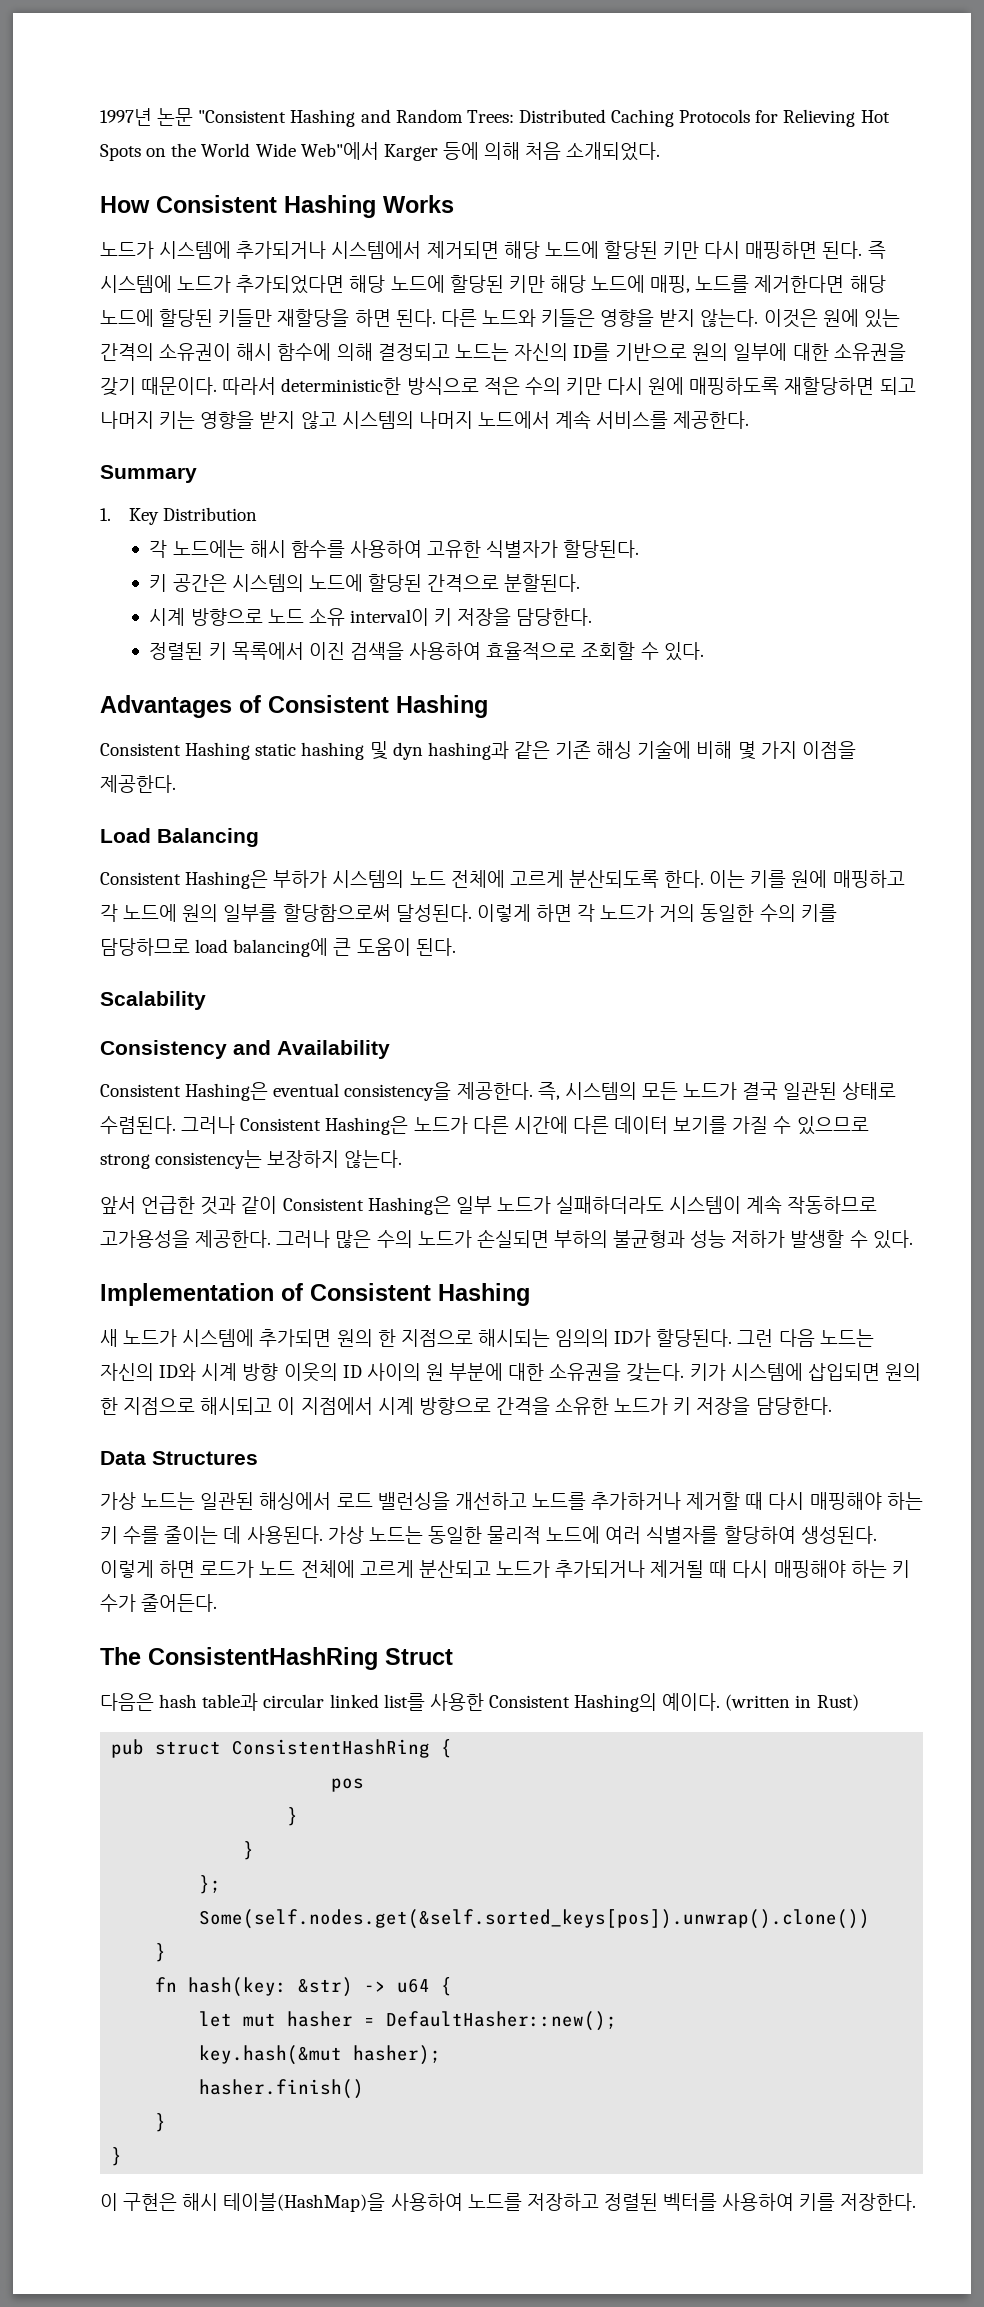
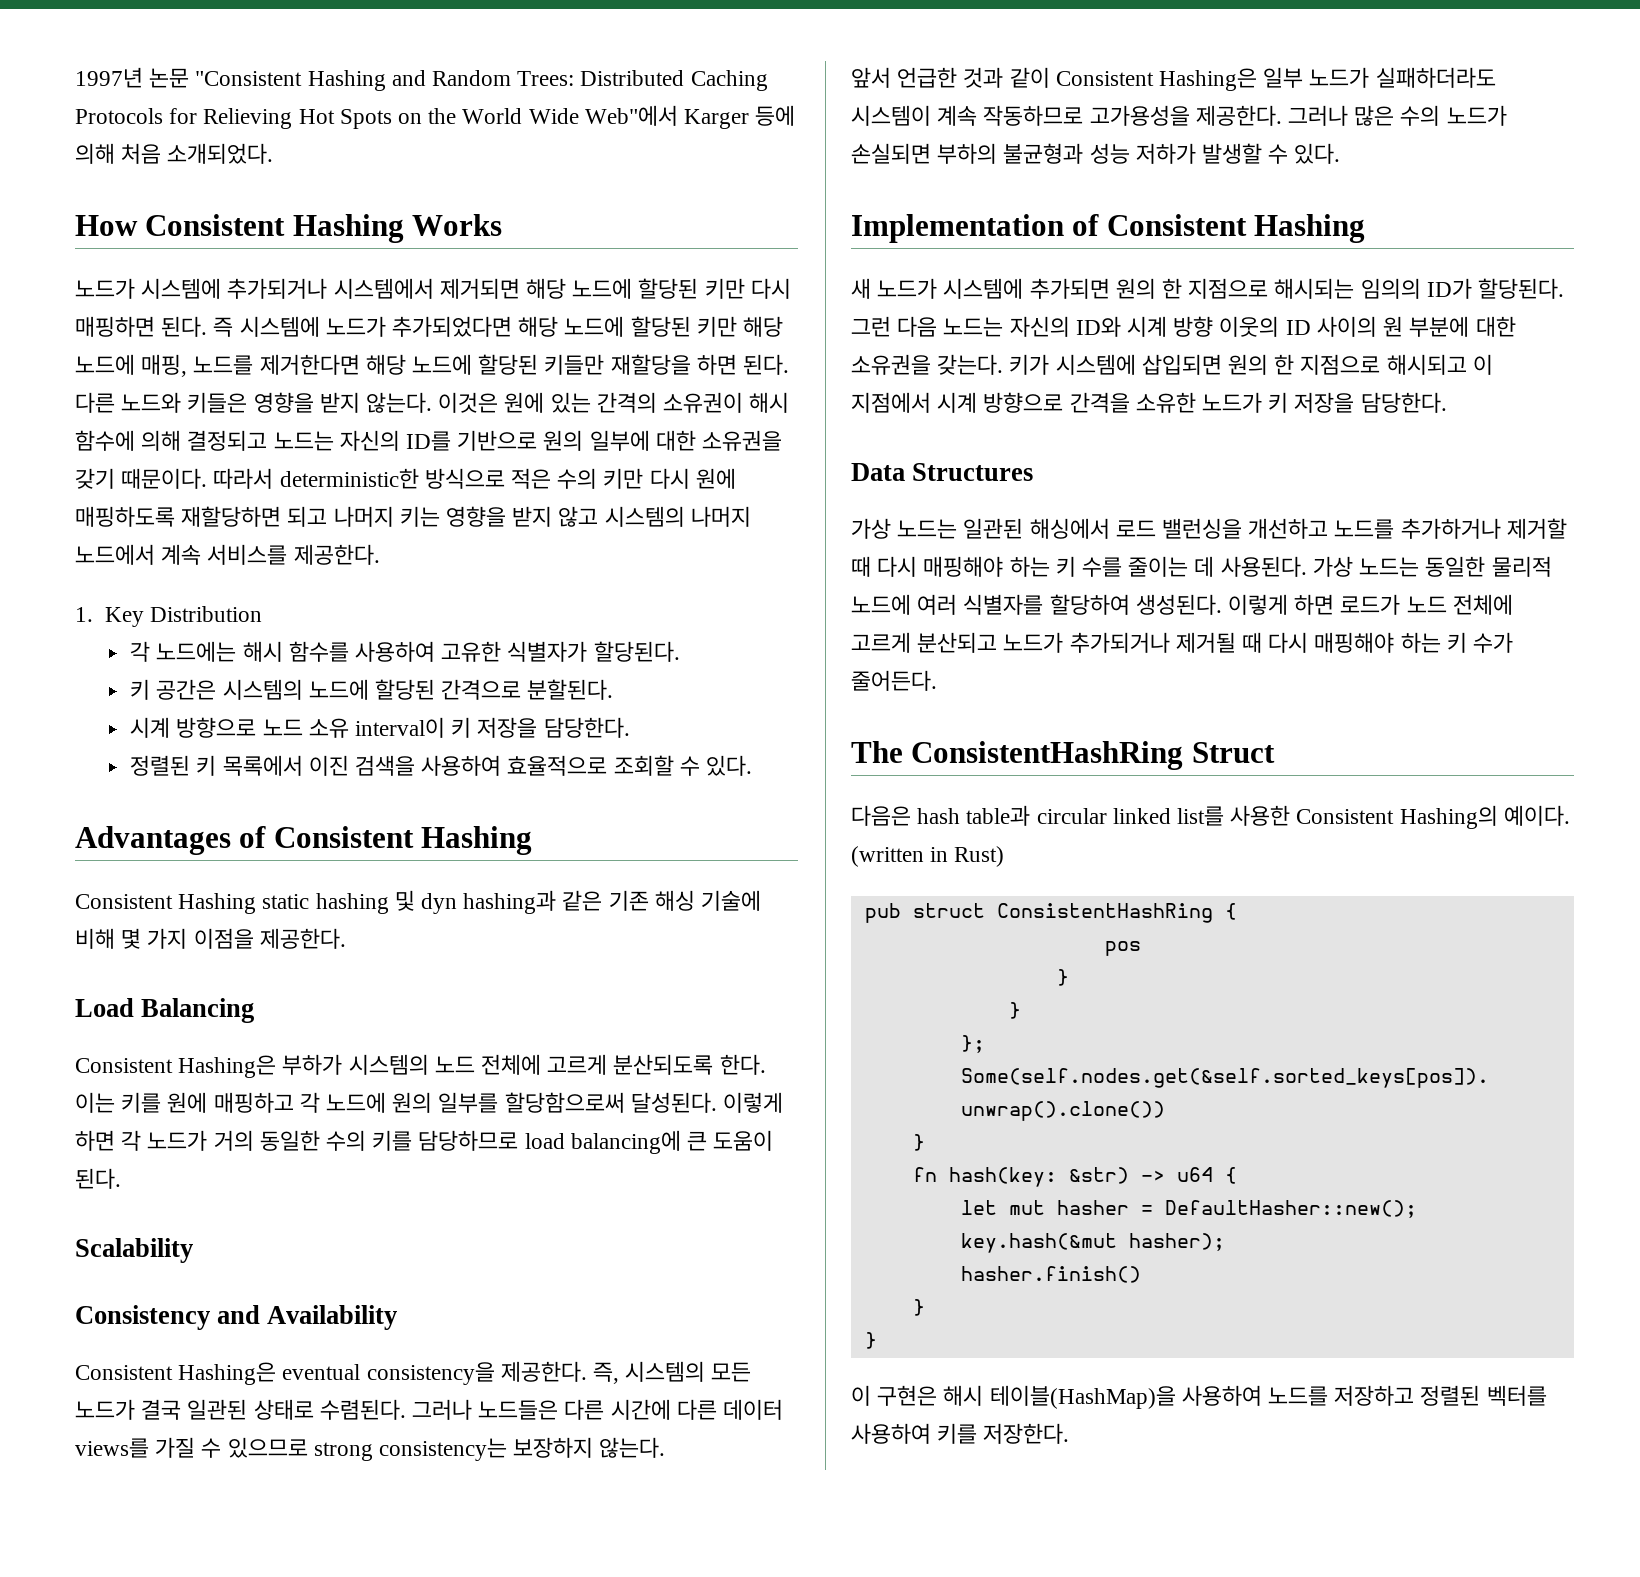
[100,465,197,483] // Summary -> (380, 554) none
[240,1116,468,1135] Consistent Hashing은 노드가 -> [478,1400,559,1420] 노드들은
[673,1116,728,1134] 보기를 -> [75,1438,149,1458] views를

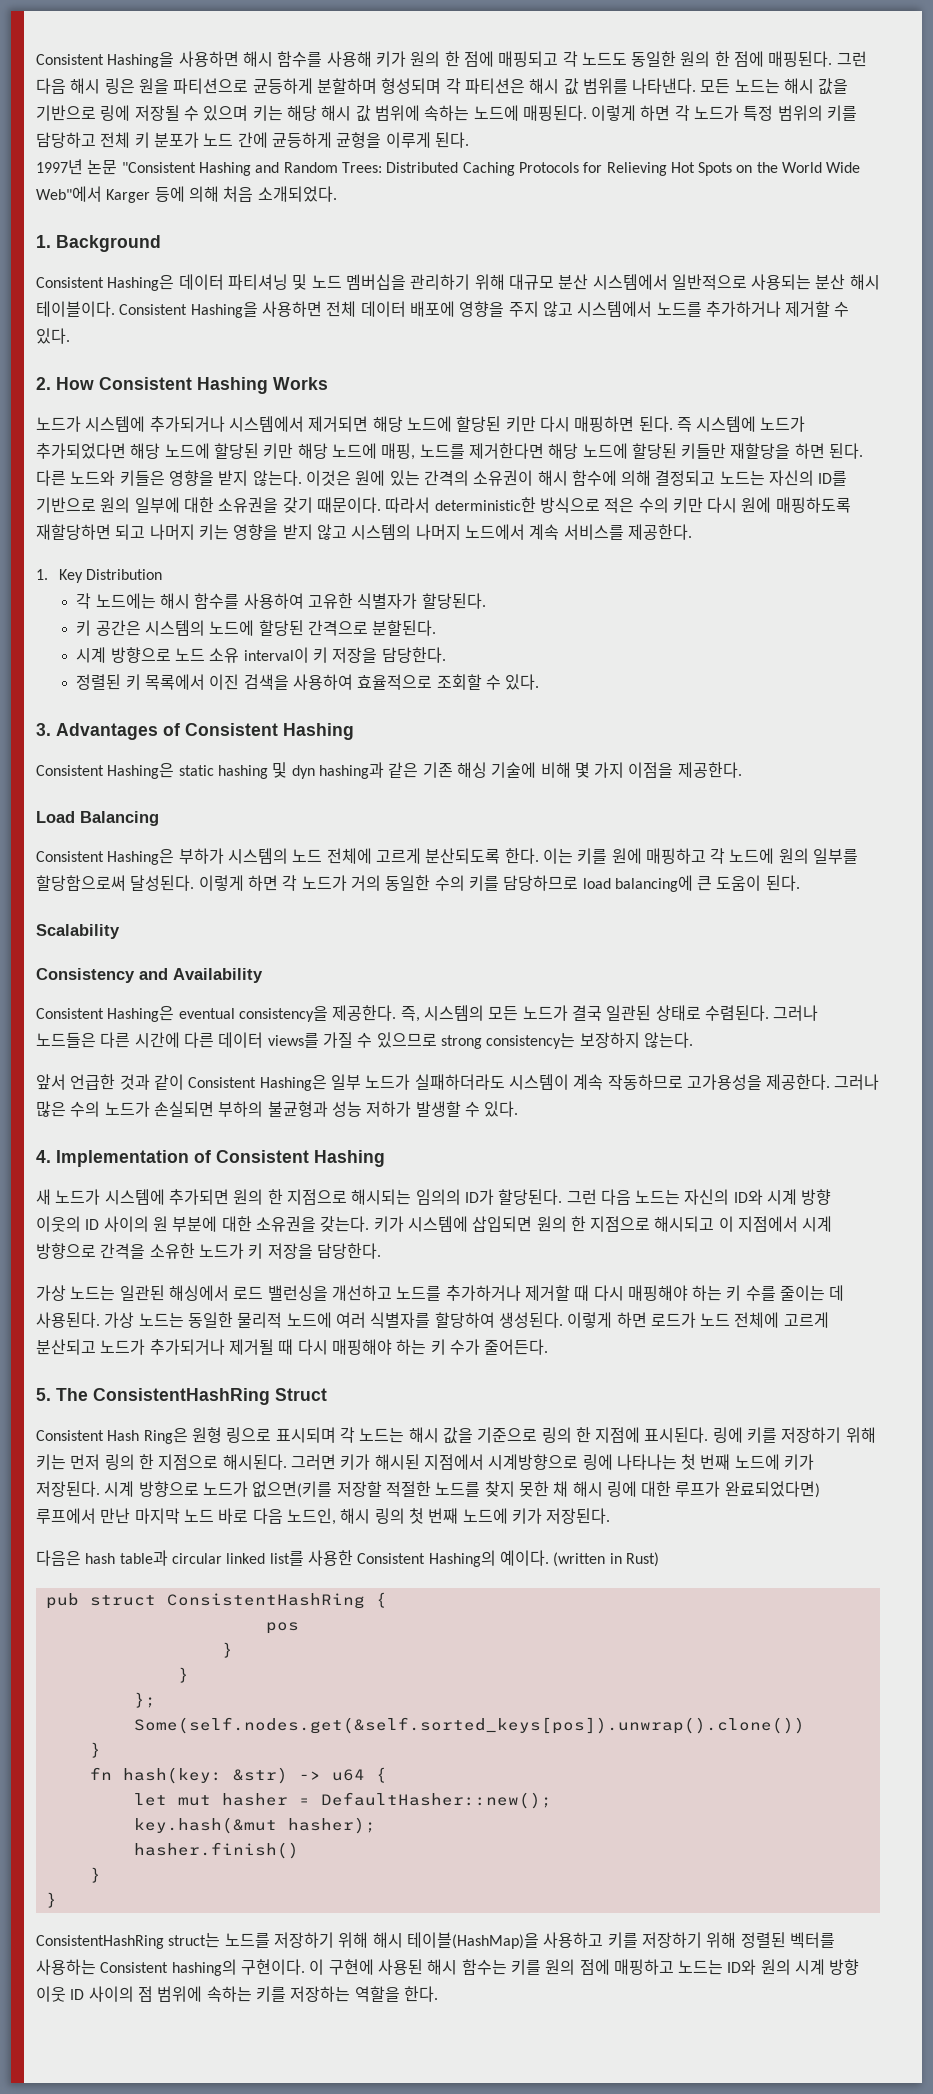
(75, 77) none -> [36,51,867,68] [36,78,849,95] [36,105,858,122] [36,132,469,148] Consistent Hashing을 사용하면 해시 함수를 사용해 키가 원의 한 점에 매핑되고 각 노드도 동일한 원의 한 점에 매핑된다. 그런 다음 해시 링은 원을 파티션으로 균등하게 분할하며 형성되며 각 파티션은 해시 값 범위를 나타낸다. 모든 노드는 해시 값을 기반으로 링에 저장될 수 있으며 키는 해당 해시 값 범위에 속하는 노드에 매핑된다. 이렇게 하면 각 노드가 특정 범위의 키를 담당하고 전체 키 분포가 노드 간에 균등하게 균형을 이루게 된다. //
(274, 153) none -> [36,235,161,252] [36,274,880,291] [36,301,850,318] [36,328,70,344] [36,377,51,390] 1. Background // Consistent Hashing은 데이터 파티셔닝 및 노드 멤버십을 관리하기 위해 대규모 분산 시스템에서 일반적으로 사용되는 분산 해시 테이블이다. Consistent Hashing을 사용하면 전체 데이터 배포에 영향을 주지 않고 시스템에서 노드를 추가하거나 제거할 수 있다. // 2.
(753, 765) none -> [36,723,51,736] 3.
[178,893,257,914] Hashing -> [107,762,175,779] Hashing은
(1341, 153) none -> [36,1150,51,1163] 4.
[851,463,1034,481] // Data Structures -> (381, 1251) none
(937, 680) none -> [36,1388,51,1401] 5.
(1275, 752) none -> [36,1427,876,1444] [36,1454,815,1470] [36,1481,820,1498] [36,1508,611,1525] // Consistent Hash Ring은 원형 링으로 표시되며 각 노드는 해시 값을 기준으로 링의 한 지점에 표시된다. 링에 키를 저장하기 위해 키는 먼저 링의 한 지점으로 해시된다. 그러면 키가 해시된 지점에서 시계방향으로 링에 나타나는 첫 번째 노드에 키가 저장된다. 시계 방향으로 노드가 없으면(키를 저장할 적절한 노드를 찾지 못한 채 해시 링에 대한 루프가 완료되었다면) 루프에서 만난 마지막 노드 바로 다음 노드인, 해시 링의 첫 번째 노드에 키가 저장된다.
[851,1385,1547,1409] [851,1423,1070,1444] 이 구현은 해시 테이블(HashMap)을 사용하여 노드를 저장하고 정렬된 벡터를 사용하여 키를 저장한다. -> [36,1932,835,1949] [36,1959,860,1976] [36,1986,438,2002] ConsistentHashRing struct는 노드를 저장하기 위해 해시 테이블(HashMap)을 사용하고 키를 저장하기 위해 정렬된 벡터를 사용하는 Consistent hashing의 구현이다. 이 구현에 사용된 해시 함수는 키를 원의 점에 매핑하고 노드는 ID와 원의 시계 방향 이웃 ID 사이의 점 범위에 속하는 키를 저장하는 역할을 한다.

